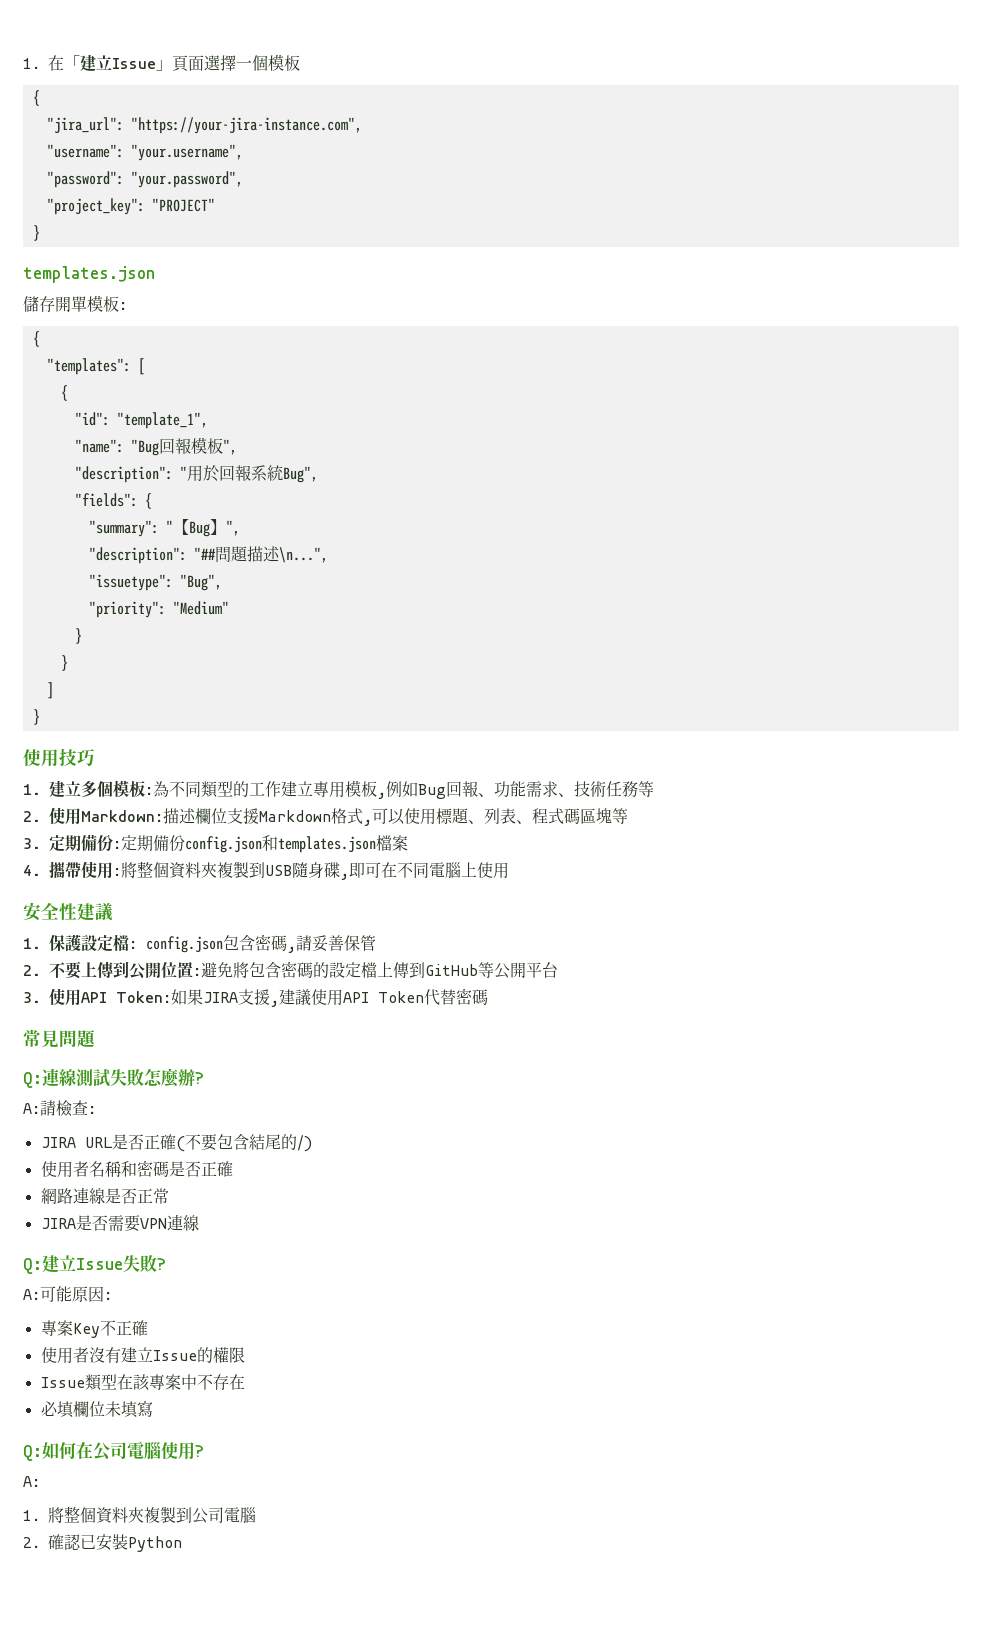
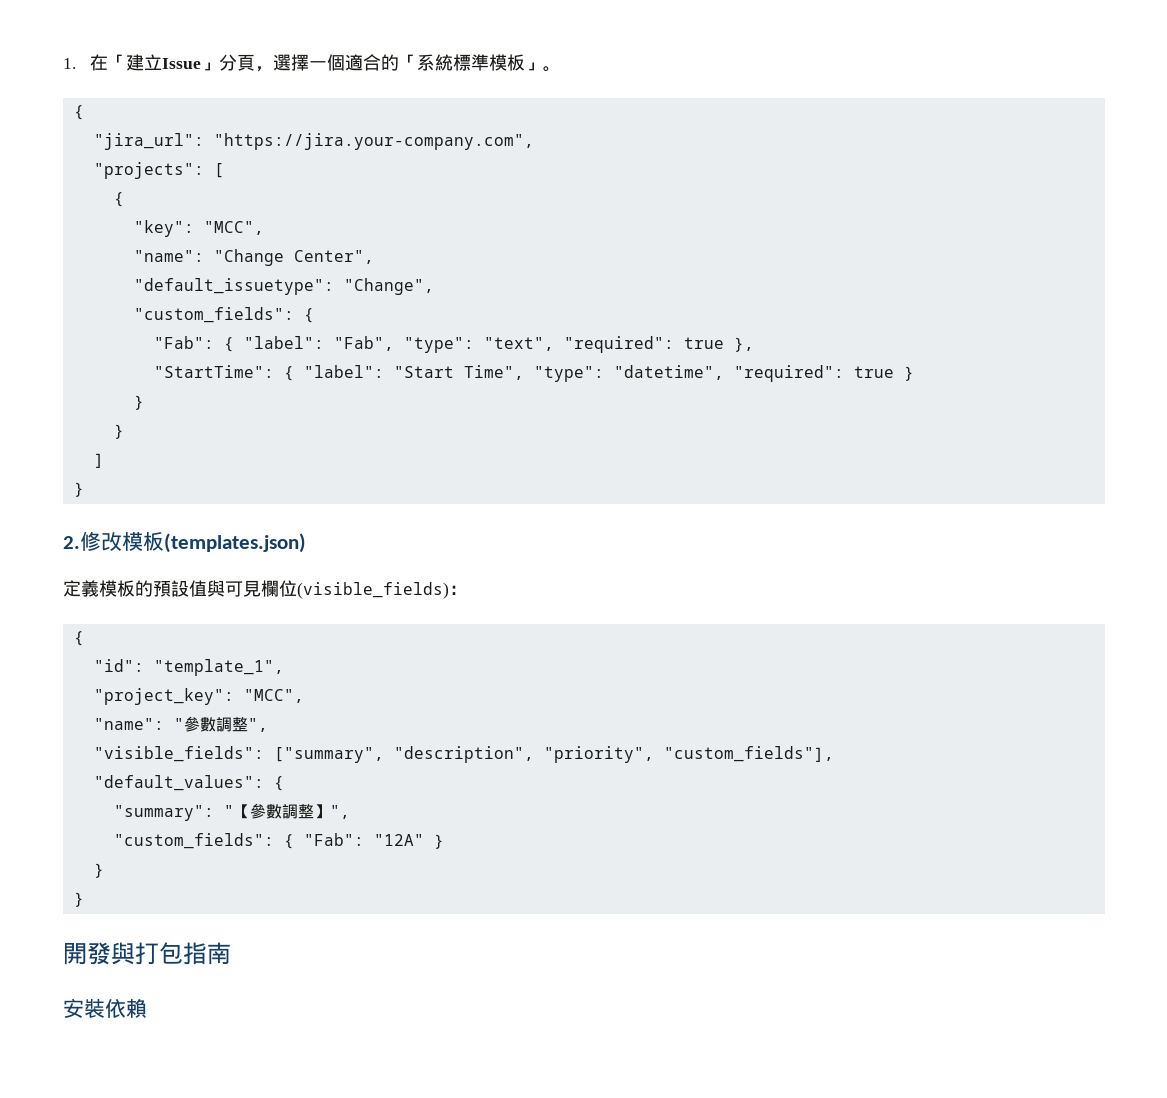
[172,55,204,72] 頁面 -> [219,54,274,72] 分頁，
[268,54,300,71] 模板 -> [345,54,562,72] 適合的「系統標準模板」。
[130,117,362,134] [46,144,243,161] [46,171,243,188] [46,198,215,215] [32,225,40,241] [23,266,155,283] [23,295,127,312] [32,331,40,347] [46,358,131,375] "https://your-jira-instance.com", // "username": "your.username", // "password": "your.password", // "project_key": "PROJECT" // } // templates.json // 儲存開單模板: // { // "templates": -> [213,133,534,150] [93,162,204,179] "https://jira.your-company.com", // "projects":
[74,412,208,429] [74,437,237,456] [74,465,318,483] [74,493,152,509] [88,519,240,537] [88,546,328,564] [88,574,222,591] [88,601,229,618] [74,628,82,644] [60,655,68,671] [46,682,54,699] [32,709,40,725] [23,748,95,767] [23,780,654,799] [23,807,628,826] [23,834,408,853] [23,861,509,880] [23,902,113,921] [23,934,376,953] [23,961,558,980] [23,988,488,1007] [23,1029,97,1048] [23,1068,204,1088] [23,1100,96,1117] [40,1134,312,1152] [40,1160,233,1178] [40,1187,169,1205] [40,1214,199,1232] [23,1255,166,1274] [23,1286,112,1302] [40,1320,148,1338] [40,1347,245,1364] [40,1374,245,1391] [40,1400,153,1418] [23,1441,204,1461] [23,1476,40,1487] [23,1506,256,1524] [23,1534,182,1552] "id": "template_1", // "name": "Bug回報模板", // "description": "用於回報系統Bug", // "fields": { // "summary": "【Bug】", // "description": "##問題描述\n...", // "issuetype": "Bug", // "priority": "Medium" // } // } // ] // } // 使用技巧 // 1.建立多個模板:為不同類型的工作建立專用模板,例如Bug回報、功能需求、技術任務等 // 2.使用Markdown:描述欄位支援Markdown格式,可以使用標題、列表、程式碼區塊等 // 3.定期備份:定期備份config.json和templates.json檔案 // 4.攜帶使用:將整個資料夾複製到USB隨身碟,即可在不同電腦上使用 // 安全性建議 // 1.保護設定檔: config.json包含密碼,請妥善保管 // 2.不要上傳到公開位置:避免將包含密碼的設定檔上傳到GitHub等公開平台 // 3.使用API Token:如果JIRA支援,建議使用API Token代替密碼 // 常見問題 // Q:連線測試失敗怎麼辦? // A:請檢查: // JIRA URL是否正確(不要包含結尾的/) // 使用者名稱和密碼是否正確 // 網路連線是否正常 // JIRA是否需要VPN連線 // Q:建立Issue失敗? // A:可能原因: // 專案Key不正確 // 使用者沒有建立Issue的權限 // Issue類型在該專案中不存在 // 必填欄位未填寫 // Q:如何在公司電腦使用? // A: // 1.將整個資料夾複製到公司電腦 // 2.確認已安裝Python -> [133,220,264,237] [133,249,374,266] [133,278,434,295] [133,307,314,323] [153,336,754,353] [153,365,914,382] [133,395,144,410] [113,424,124,439] [93,453,104,468] [73,482,84,497] [63,531,306,553] [63,580,467,599] [73,631,84,646] [93,659,284,676] [93,688,304,705] [93,716,268,732] [93,746,834,763] [93,775,284,791] [113,803,350,821] [113,833,444,849] [93,863,104,878] [73,892,84,907] [63,942,231,965] [63,998,147,1018] "key": "MCC", // "name": "Change Center", // "default_issuetype": "Change", // "custom_fields": { // "Fab": { "label": "Fab", "type": "text", "required": true }, // "StartTime": { "label": "Start Time", "type": "datetime", "required": true } // } // } // ] // } // 2.修改模板(templates.json) // 定義模板的預設值與可見欄位(visible_fields)： // { // "id": "template_1", // "project_key": "MCC", // "name": "參數調整", // "visible_fields": ["summary", "description", "priority", "custom_fields"], // "default_values": { // "summary": "【參數調整】", // "custom_fields": { "Fab": "12A" } // } // } // 開發與打包指南 // 安裝依賴

